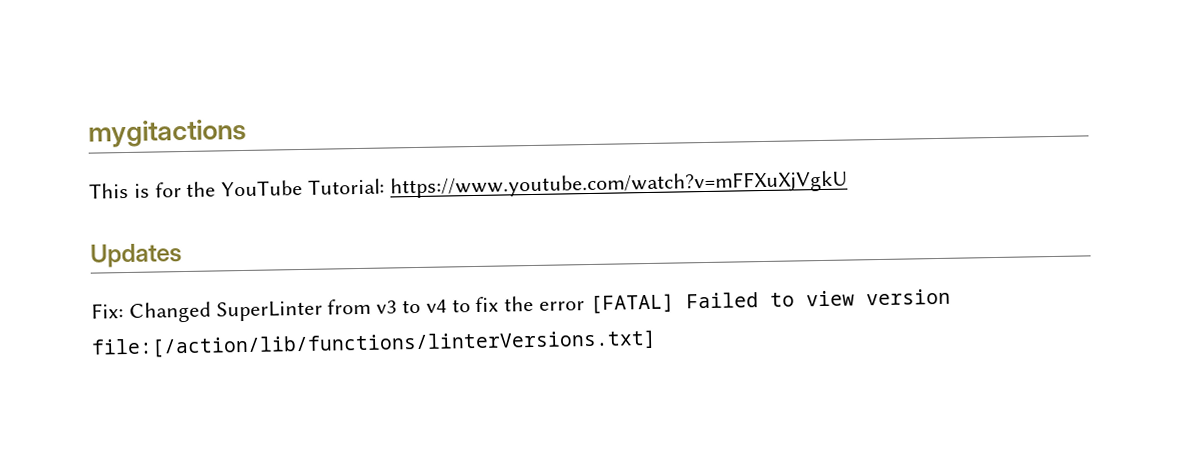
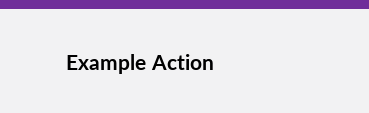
[88,118,247,148] [89,170,848,199] [90,243,182,268] [91,288,951,323] [91,329,657,359] mygitactions // This is for the YouTube Tutorial: https://www.youtube.com/watch?v=mFFXuXjVgkU // Updates // Fix: Changed SuperLinter from v3 to v4 to fix the error [FATAL] Failed to view version file:[/action/lib/functions/linterVersions.txt] -> [66,54,214,74] Example Action

